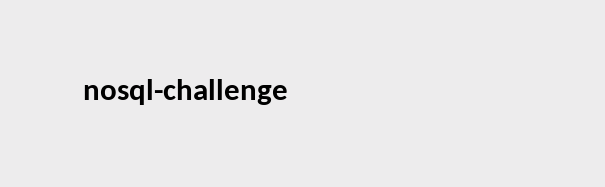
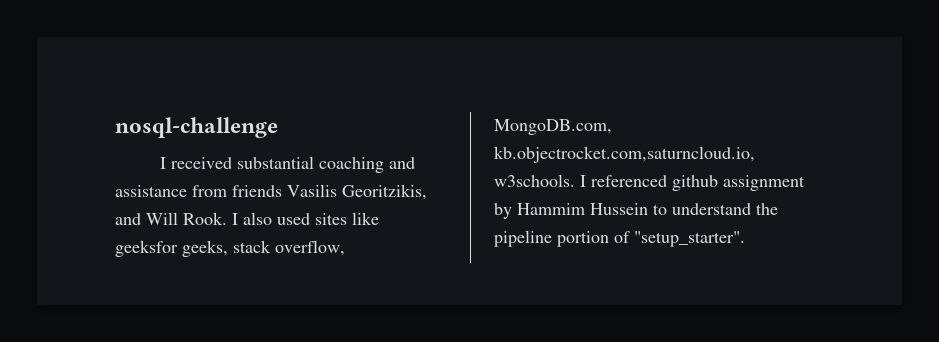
(288, 92) none -> [160,156,416,173] [115,184,427,200] [115,212,379,225] [115,240,345,257] [494,119,612,135] [494,146,755,163] [494,174,805,191] [494,203,778,219] [494,230,745,247] // I received substantial coaching and assistance from friends Vasilis Georitzikis, and Will Rook. I also used sites like geeksfor geeks, stack overflow, MongoDB.com, kb.objectrocket.com,saturncloud.io, w3schools. I referenced github assignment by Hammim Hussein to understand the pipeline portion of "setup_starter".

